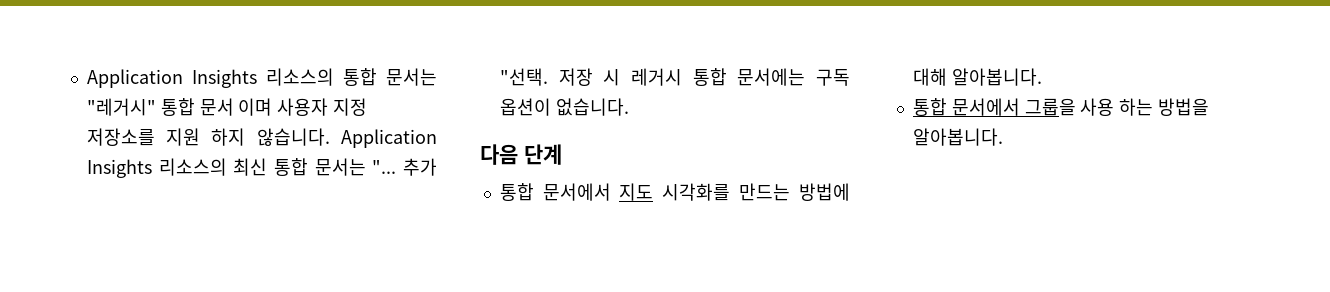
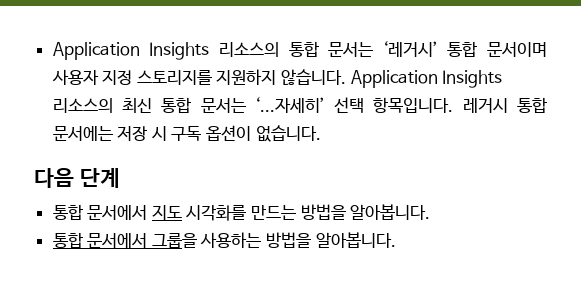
[86,98,368,116] [86,128,246,146] "레거시" 통합 문서 이며 사용자 지정 저장소를 지원 하지 -> [382,41,547,57] [51,69,277,85] ‘레거시’ 통합 문서이며 사용자 지정 스토리지를 지원하지
[372,158,437,176] [499,68,621,86] "... 추가 "선택. 저장 시 -> [254,97,454,113] ‘...자세히’ 선택 항목입니다.
(806, 77) none -> [117,126,167,141] 저장 시
[799,183,850,201] [912,68,947,86] 방법에 대해 -> [300,204,346,220] 방법을
[1080,98,1154,116] 사용 하는 -> [200,232,262,248] 사용하는

